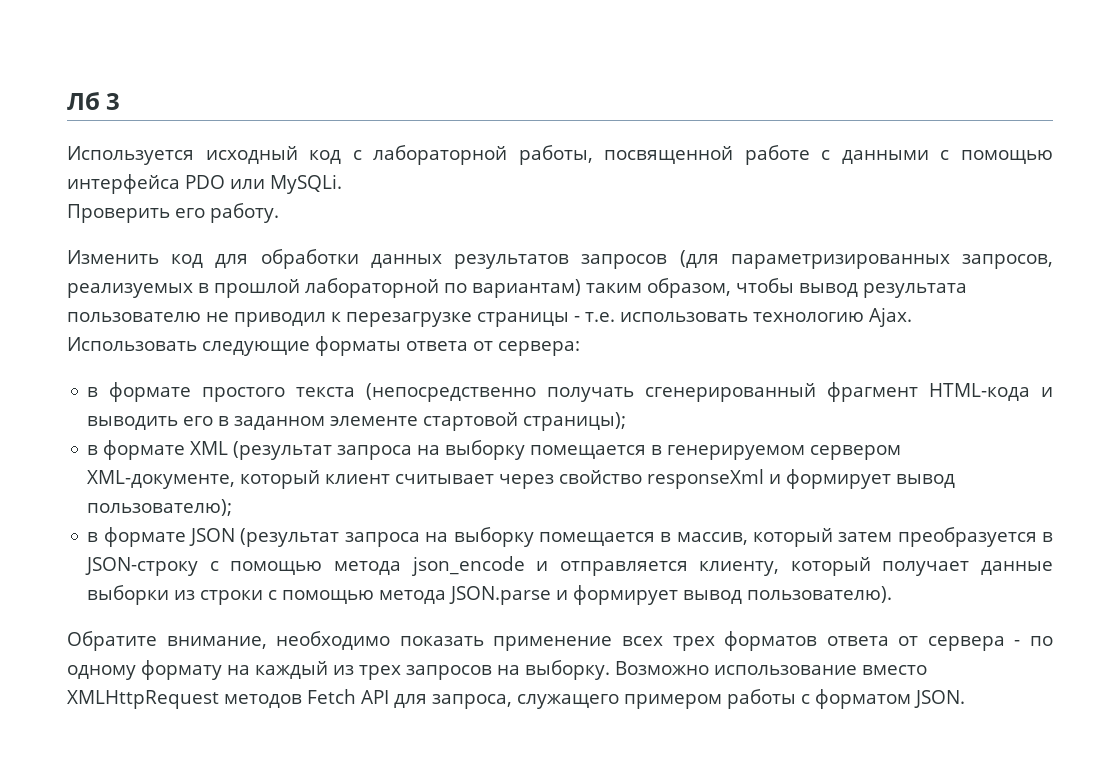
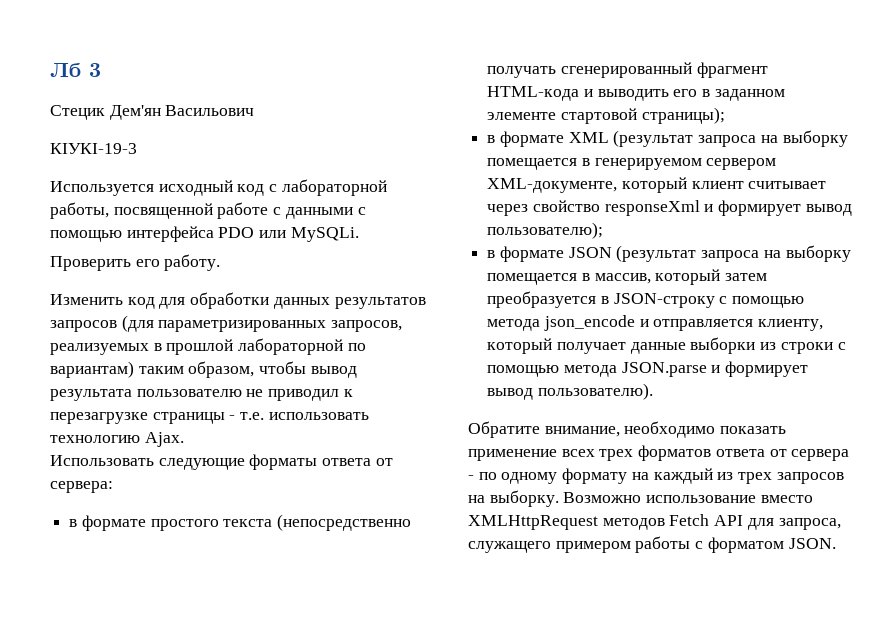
(121, 101) none -> [50,105,255,120] [50,143,137,154] // Стецик Дем'ян Васильович // КIУКI-19-3

